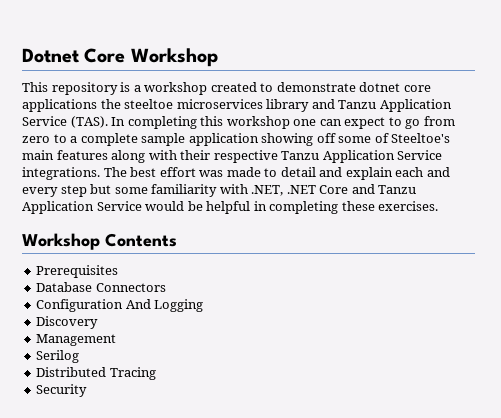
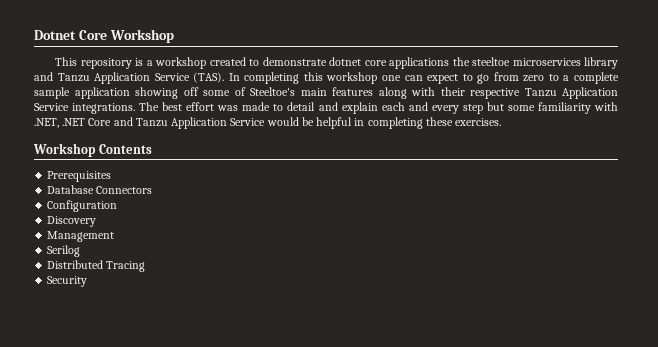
[125,299,204,312] And Logging -> (118, 206) none

